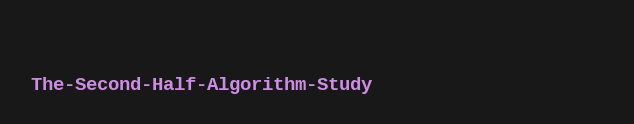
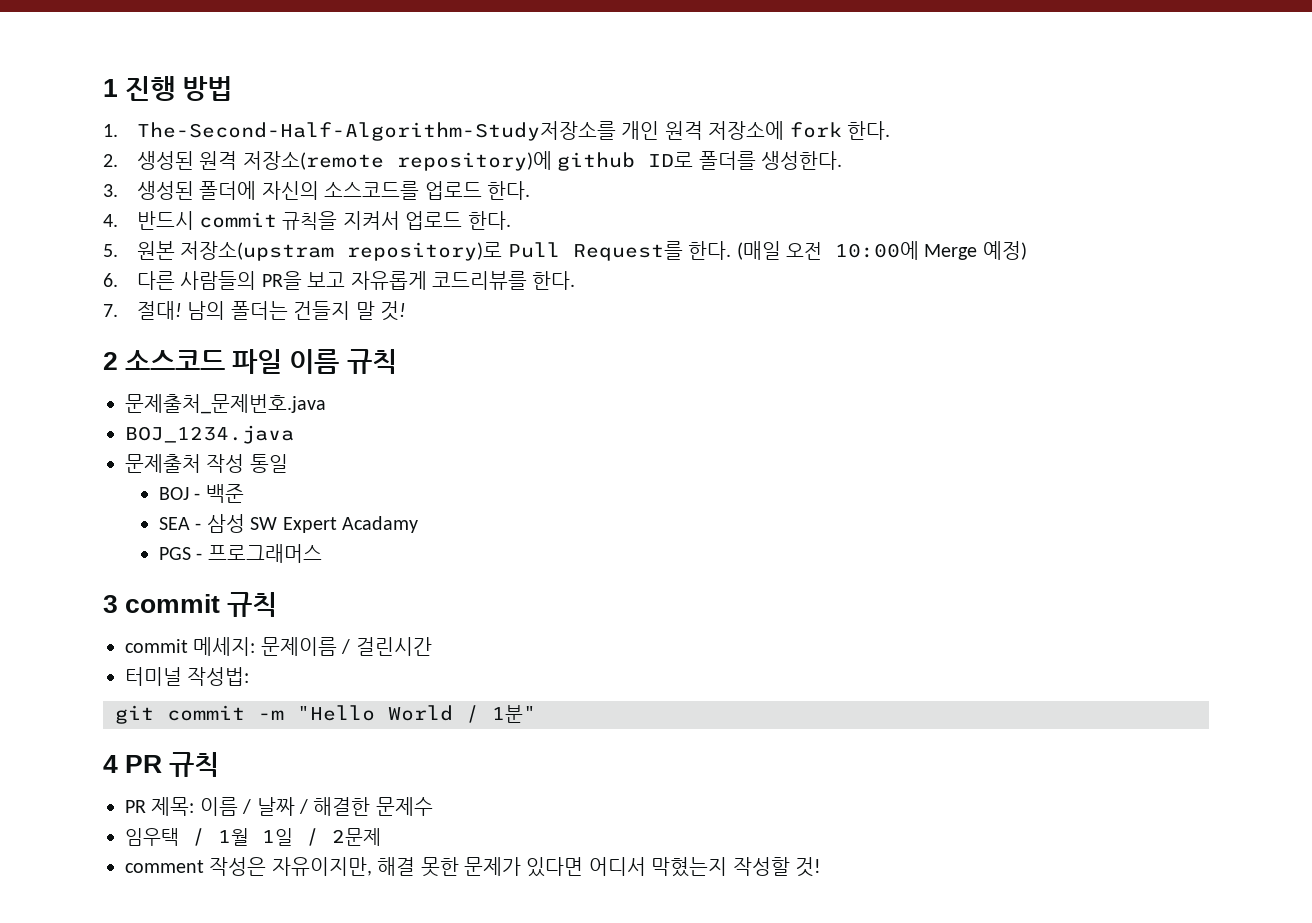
[31,77,373,94] The-Second-Half-Algorithm-Study -> [103,76,233,101] [103,121,891,141] [103,151,843,171] [103,181,531,200] [103,211,511,230] [103,241,1027,261] [103,271,576,290] [103,301,407,321] [103,349,397,374] [125,394,326,414] [125,425,294,444] [125,454,288,473] [159,484,244,503] [159,514,419,533] [159,544,322,563] [103,592,278,617] [125,637,432,656] [125,667,250,686] [115,705,536,724] [103,752,220,777] [125,797,433,816] [125,828,381,846] [125,857,821,877] 1 진행 방법 // 1. The-Second-Half-Algorithm-Study저장소를 개인 원격 저장소에 fork 한다. // 2. 생성된 원격 저장소(remote repository)에 github ID로 폴더를 생성한다. // 3. 생성된 폴더에 자신의 소스코드를 업로드 한다. // 4. 반드시 commit 규칙을 지켜서 업로드 한다. // 5. 원본 저장소(upstram repository)로 Pull Request를 한다. (매일 오전 10:00에 Merge 예정) // 6. 다른 사람들의 PR을 보고 자유롭게 코드리뷰를 한다. // 7. 절대! 남의 폴더는 건들지 말 것! // 2 소스코드 파일 이름 규칙 // 문제출처_문제번호.java // BOJ_1234.java // 문제출처 작성 통일 // BOJ - 백준 // SEA - 삼성 SW Expert Acadamy // PGS - 프로그래머스 // 3 commit 규칙 // commit 메세지: 문제이름 / 걸린시간 // 터미널 작성법: // git commit -m "Hello World / 1분" // 4 PR 규칙 // PR 제목: 이름 / 날짜 / 해결한 문제수 // 임우택 / 1월 1일 / 2문제 // comment 작성은 자유이지만, 해결 못한 문제가 있다면 어디서 막혔는지 작성할 것!

